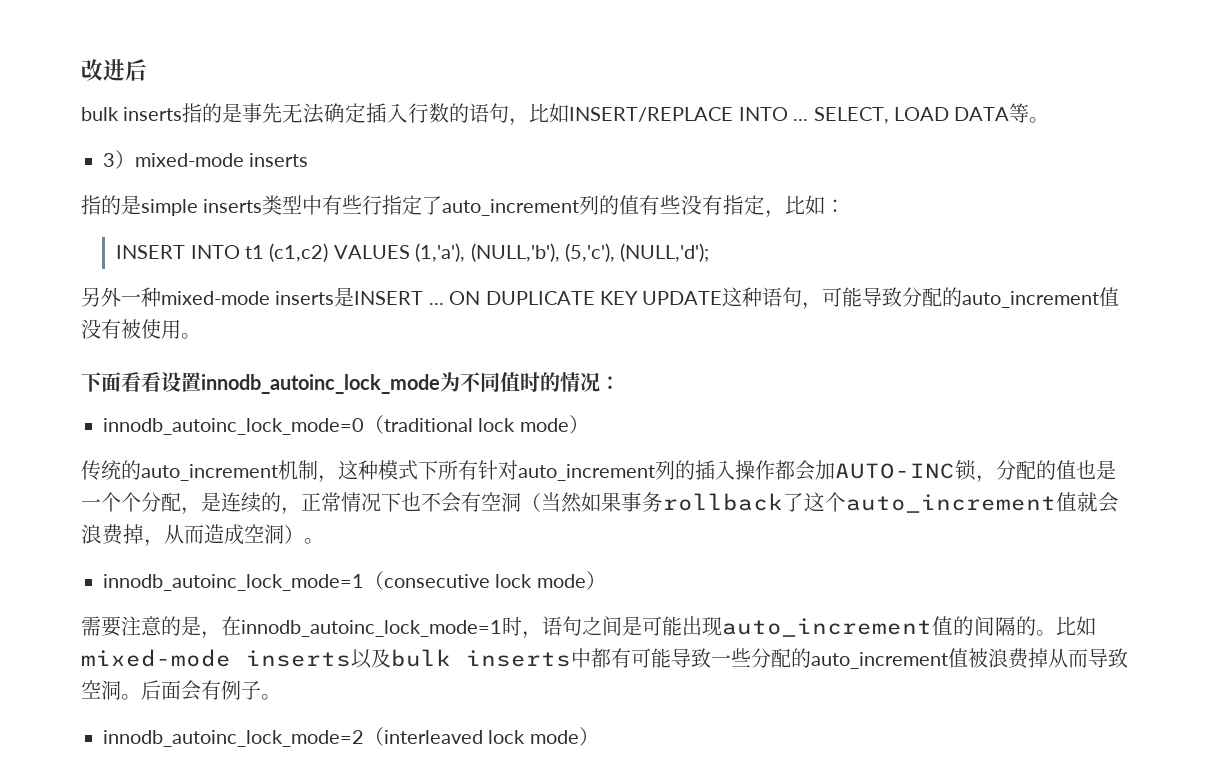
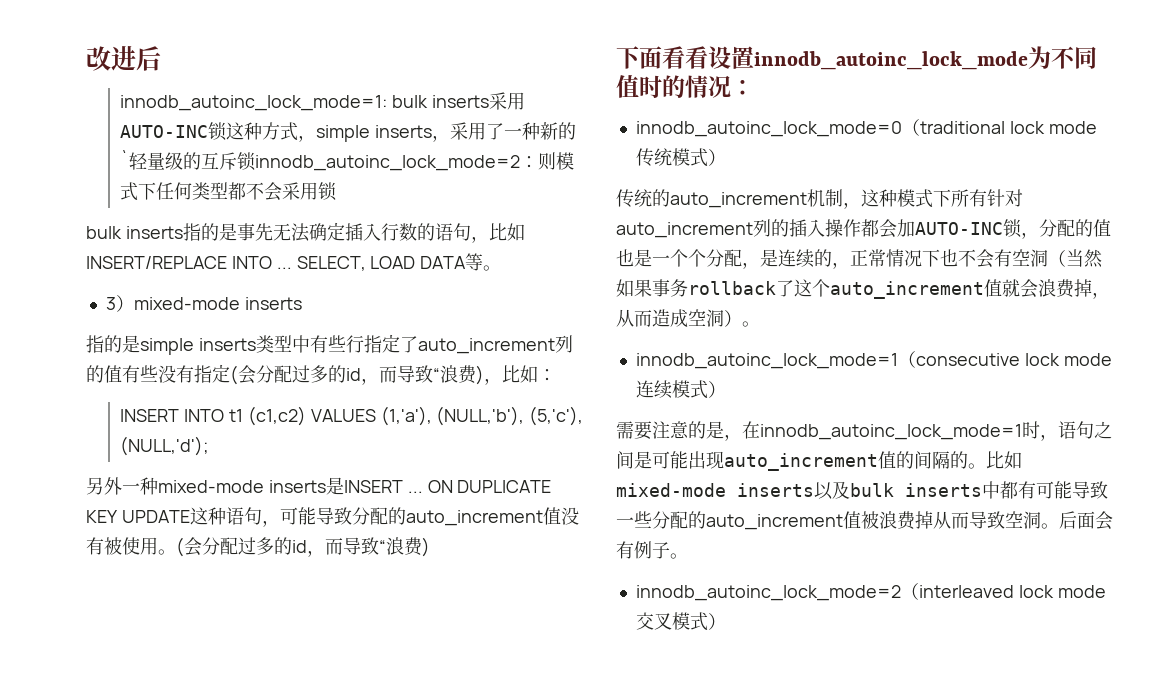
(147, 70) none -> [120,92,525,111] [120,122,577,142] [120,150,575,171] [120,182,338,201] // innodb_autoinc_lock_mode=1: bulk inserts采用AUTO-INC锁这种方式，simple inserts，采用了一种新的`轻量级的互斥锁innodb_autoinc_lock_mode=2：则模式下任何类型都不会采用锁
(766, 205) none -> [230,365,484,385] (会分配过多的id，而导致“浪费)
(201, 336) none -> [176,537,430,557] (会分配过多的id，而导致“浪费)
(569, 425) none -> [635,148,708,167] 传统模式
(586, 581) none -> [635,380,708,399] 连续模式
(579, 737) none -> [635,612,708,631] 交叉模式

